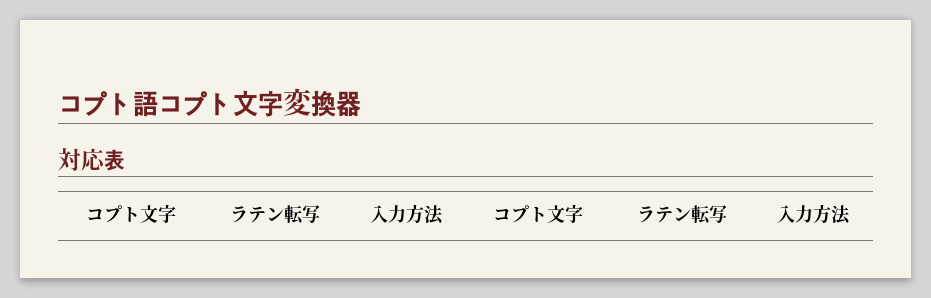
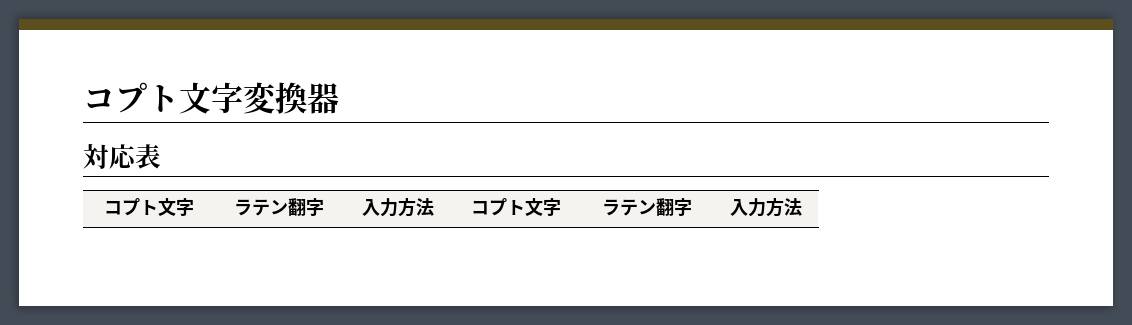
[58,91,233,117] コプト語コプト -> [83,82,179,113] コプト
[283,205,320,225] 転写 -> [288,198,324,216] 翻字
[690,205,727,225] 転写 -> [656,198,692,216] 翻字

